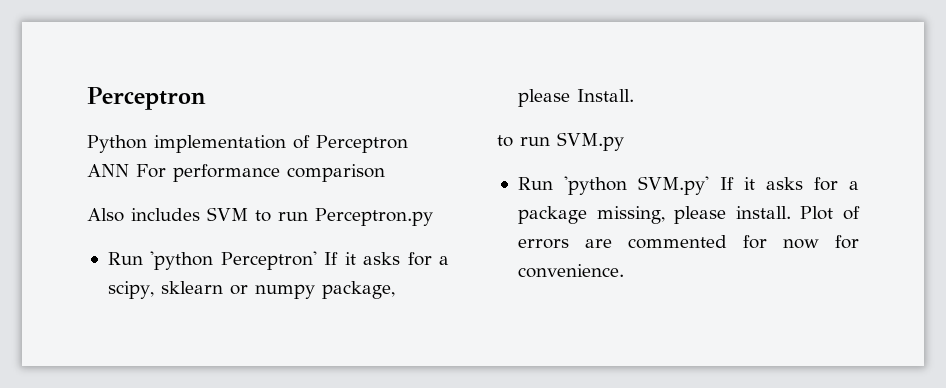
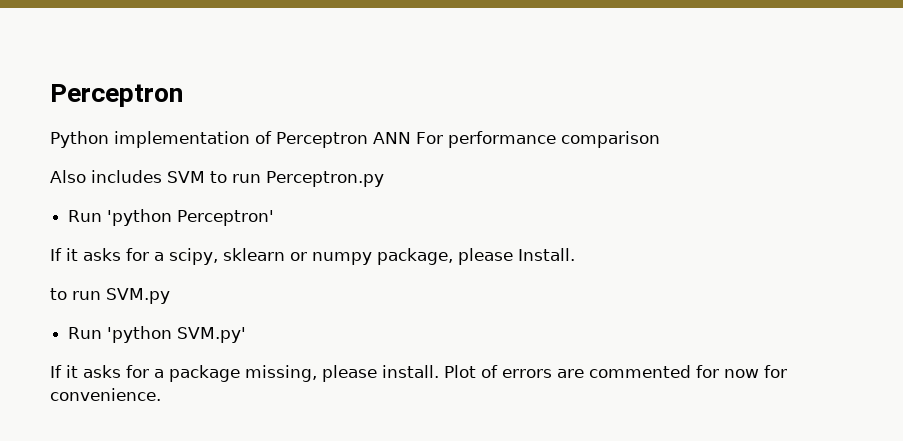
(317, 260) none -> (275, 218) //
(709, 185) none -> (247, 335) //

